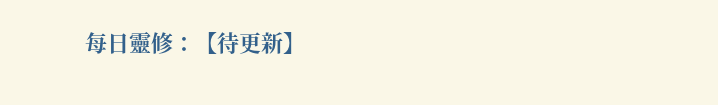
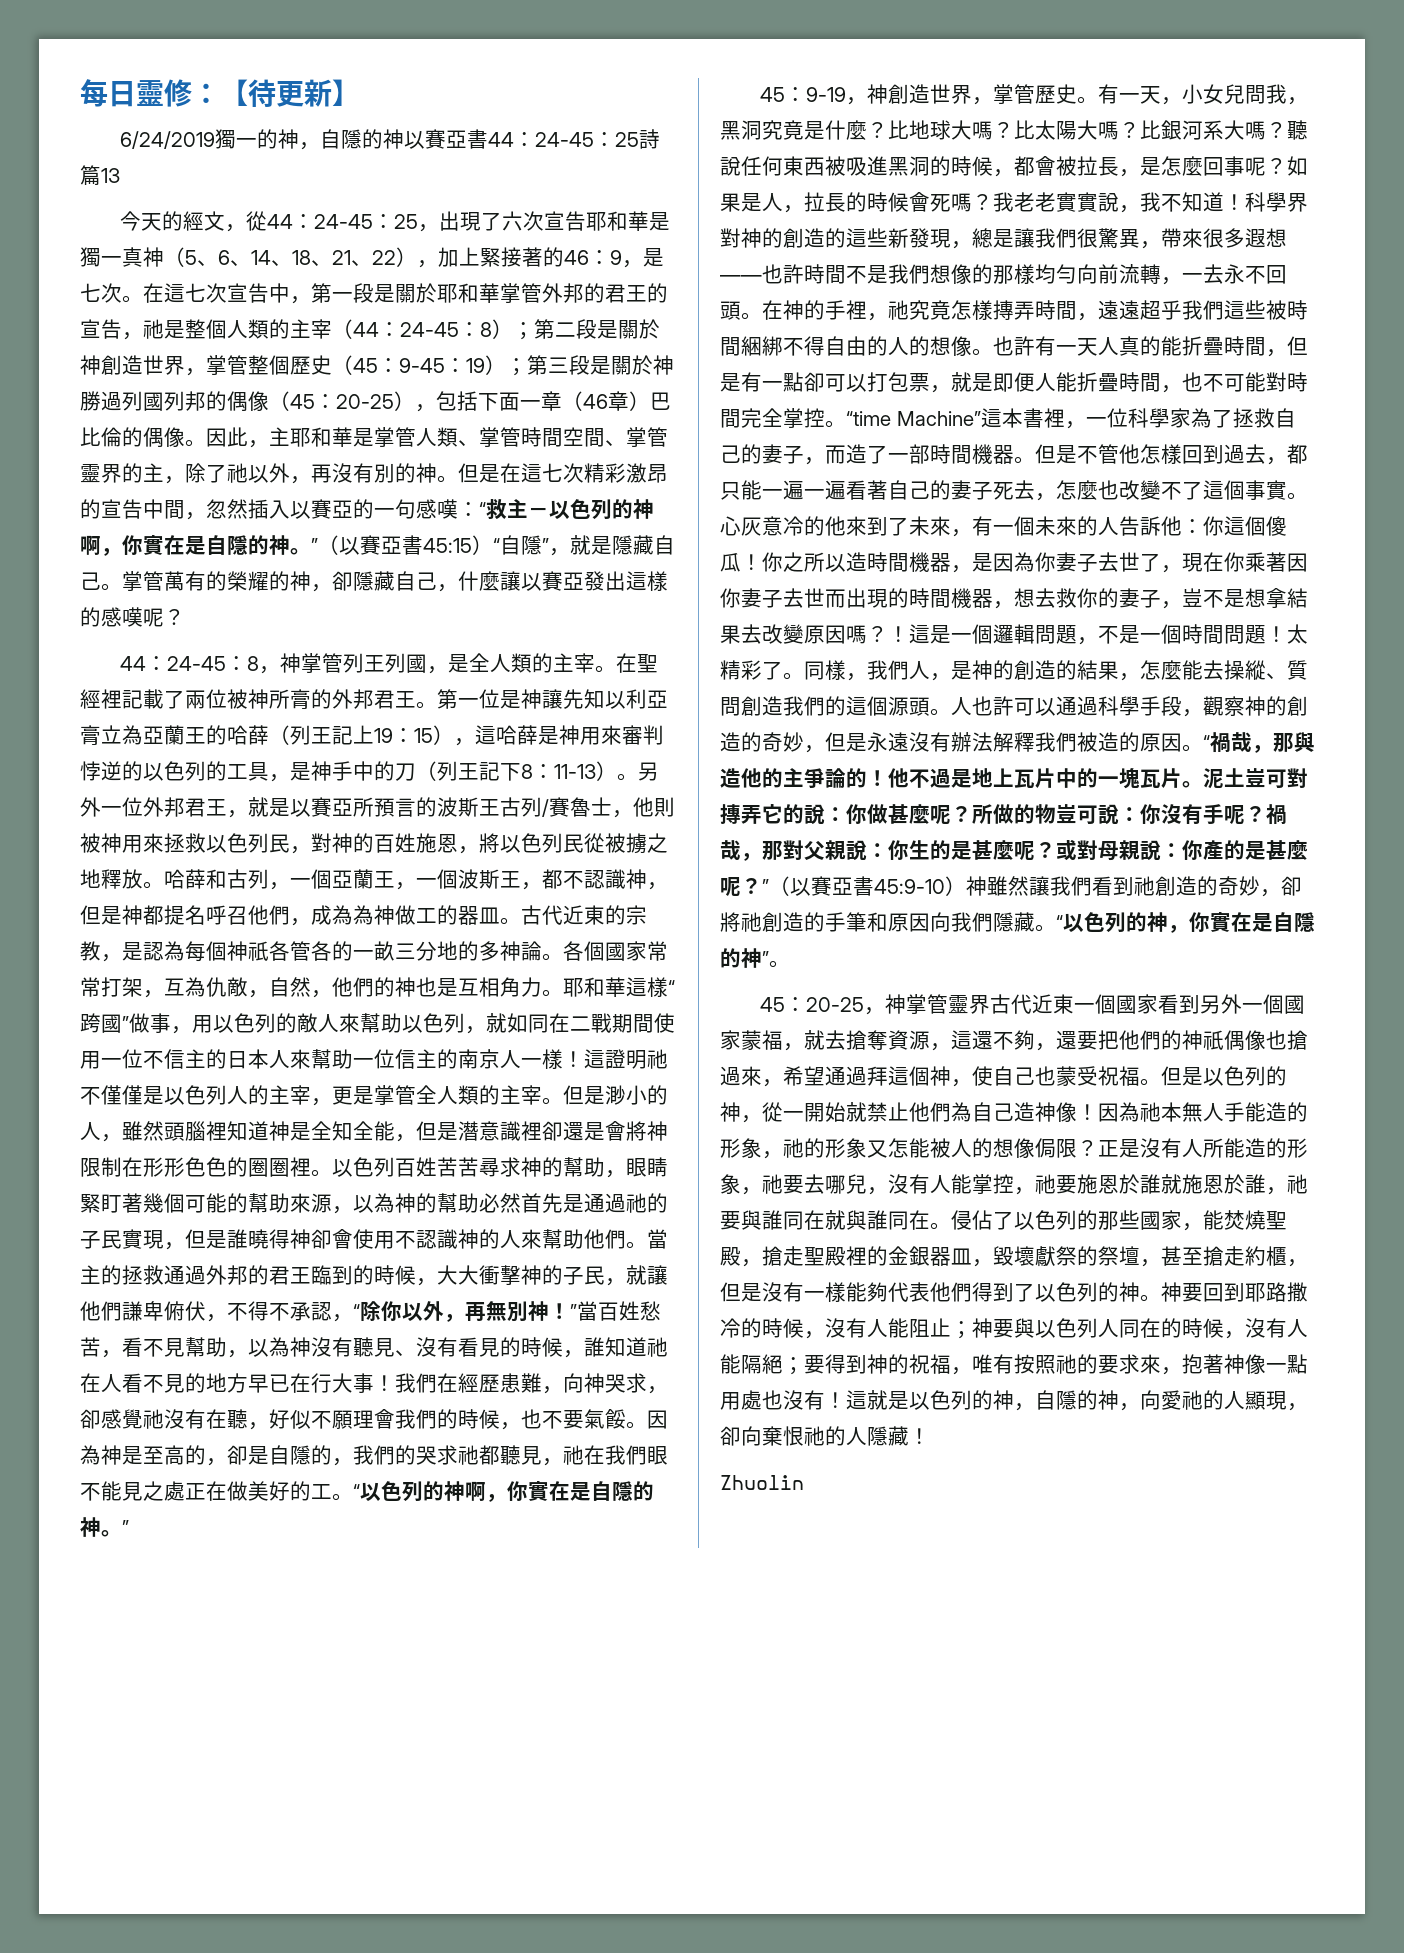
(305, 43) none -> [119,129,660,150] [80,165,120,186] [119,211,670,232] [80,247,664,268] [80,283,668,304] [80,319,660,340] [80,355,674,376] [80,391,671,412] [80,427,668,448] [80,463,668,484] [80,499,654,520] [80,535,675,556] [80,571,668,592] [80,607,185,627] [119,653,658,674] [80,689,668,710] [80,725,664,746] [80,761,659,782] [80,797,675,818] [80,833,668,854] [80,869,668,890] [80,905,647,926] [80,941,668,962] [80,977,675,998] [80,1013,675,1034] [80,1049,668,1069] [80,1085,668,1106] [80,1121,668,1142] [80,1157,668,1178] [80,1193,668,1214] [80,1229,668,1250] [80,1265,668,1286] [80,1301,661,1322] [80,1337,668,1358] [80,1373,668,1394] [80,1409,668,1430] [80,1445,668,1466] [80,1481,654,1502] [80,1517,129,1537] [759,84,1308,105] [720,120,1308,140] [720,156,1308,177] [720,192,1308,213] [720,228,1287,249] [720,264,1287,285] [720,300,1308,321] [720,336,1308,357] [720,372,1308,393] [720,408,1296,429] [720,444,1308,465] [720,480,1308,501] [720,516,1287,537] [720,552,1308,573] [720,588,1308,609] [720,624,1308,645] [720,660,1308,681] [720,696,1308,717] [720,732,1315,753] [720,768,1308,789] [720,804,1287,825] [720,839,1308,861] [720,876,1302,897] [720,912,1315,933] [720,948,790,968] [759,994,1305,1015] [720,1030,1308,1051] [720,1066,1287,1087] [720,1102,1308,1123] [720,1138,1308,1159] [720,1174,1308,1195] [720,1210,1287,1231] [720,1246,1308,1267] [720,1282,1308,1302] [720,1318,1308,1339] [720,1354,1308,1375] [720,1390,1308,1411] [720,1426,930,1446] [720,1475,804,1490] // 6/24/2019獨一的神，自隱的神以賽亞書44：24-45：25詩篇13 // 今天的經文，從44：24-45：25，出現了六次宣告耶和華是獨一真神（5、6、14、18、21、22），加上緊接著的46：9，是七次。在這七次宣告中，第一段是關於耶和華掌管外邦的君王的宣告，祂是整個人類的主宰（44：24-45：8）；第二段是關於神創造世界，掌管整個歷史（45：9-45：19）；第三段是關於神勝過列國列邦的偶像（45：20-25），包括下面一章（46章）巴比倫的偶像。因此，主耶和華是掌管人類、掌管時間空間、掌管靈界的主，除了祂以外，再沒有別的神。但是在這七次精彩激昂的宣告中間，忽然插入以賽亞的一句感嘆：“救主－以色列的神啊，你實在是自隱的神。”（以賽亞書45:15）“自隱”，就是隱藏自己。掌管萬有的榮耀的神，卻隱藏自己，什麼讓以賽亞發出這樣的感嘆呢？ // 44：24-45：8，神掌管列王列國，是全人類的主宰。在聖經裡記載了兩位被神所膏的外邦君王。第一位是神讓先知以利亞膏立為亞蘭王的哈薛（列王記上19：15），這哈薛是神用來審判悖逆的以色列的工具，是神手中的刀（列王記下8：11-13）。另外一位外邦君王，就是以賽亞所預言的波斯王古列/賽魯士，他則被神用來拯救以色列民，對神的百姓施恩，將以色列民從被擄之地釋放。哈薛和古列，一個亞蘭王，一個波斯王，都不認識神，但是神都提名呼召他們，成為為神做工的器皿。古代近東的宗教，是認為每個神祇各管各的一畝三分地的多神論。各個國家常常打架，互為仇敵，自然，他們的神也是互相角力。耶和華這樣“跨國”做事，用以色列的敵人來幫助以色列，就如同在二戰期間使用一位不信主的日本人來幫助一位信主的南京人一樣！這證明祂不僅僅是以色列人的主宰，更是掌管全人類的主宰。但是渺小的人，雖然頭腦裡知道神是全知全能，但是潛意識裡卻還是會將神限制在形形色色的圈圈裡。以色列百姓苦苦尋求神的幫助，眼睛緊盯著幾個可能的幫助來源，以為神的幫助必然首先是通過祂的子民實現，但是誰曉得神卻會使用不認識神的人來幫助他們。當主的拯救通過外邦的君王臨到的時候，大大衝擊神的子民，就讓他們謙卑俯伏，不得不承認，“除你以外，再無別神！”當百姓愁苦，看不見幫助，以為神沒有聽見、沒有看見的時候，誰知道祂在人看不見的地方早已在行大事！我們在經歷患難，向神哭求，卻感覺祂沒有在聽，好似不願理會我們的時候，也不要氣餒。因為神是至高的，卻是自隱的，我們的哭求祂都聽見，祂在我們眼不能見之處正在做美好的工。“以色列的神啊，你實在是自隱的神。” // 45：9-19，神創造世界，掌管歷史。有一天，小女兒問我，黑洞究竟是什麼？比地球大嗎？比太陽大嗎？比銀河系大嗎？聽說任何東西被吸進黑洞的時候，都會被拉長，是怎麼回事呢？如果是人，拉長的時候會死嗎？我老老實實說，我不知道！科學界對神的創造的這些新發現，總是讓我們很驚異，帶來很多遐想——也許時間不是我們想像的那樣均勻向前流轉，一去永不回頭。在神的手裡，祂究竟怎樣摶弄時間，遠遠超乎我們這些被時間綑綁不得自由的人的想像。也許有一天人真的能折疊時間，但是有一點卻可以打包票，就是即便人能折疊時間，也不可能對時間完全掌控。“time Machine”這本書裡，一位科學家為了拯救自己的妻子，而造了一部時間機器。但是不管他怎樣回到過去，都只能一遍一遍看著自己的妻子死去，怎麼也改變不了這個事實。心灰意冷的他來到了未來，有一個未來的人告訴他：你這個傻瓜！你之所以造時間機器，是因為你妻子去世了，現在你乘著因你妻子去世而出現的時間機器，想去救你的妻子，豈不是想拿結果去改變原因嗎？！這是一個邏輯問題，不是一個時間問題！太精彩了。同樣，我們人，是神的創造的結果，怎麼能去操縱、質問創造我們的這個源頭。人也許可以通過科學手段，觀察神的創造的奇妙，但是永遠沒有辦法解釋我們被造的原因。“禍哉，那與造他的主爭論的！他不過是地上瓦片中的一塊瓦片。泥土豈可對摶弄它的說：你做甚麼呢？所做的物豈可說：你沒有手呢？禍哉，那對父親說：你生的是甚麼呢？或對母親說：你產的是甚麼呢？”（以賽亞書45:9-10）神雖然讓我們看到祂創造的奇妙，卻將祂創造的手筆和原因向我們隱藏。“以色列的神，你實在是自隱的神”。 // 45：20-25，神掌管靈界古代近東一個國家看到另外一個國家蒙福，就去搶奪資源，這還不夠，還要把他們的神祇偶像也搶過來，希望通過拜這個神，使自己也蒙受祝福。但是以色列的神，從一開始就禁止他們為自己造神像！因為祂本無人手能造的形象，祂的形象又怎能被人的想像侷限？正是沒有人所能造的形象，祂要去哪兒，沒有人能掌控，祂要施恩於誰就施恩於誰，祂要與誰同在就與誰同在。侵佔了以色列的那些國家，能焚燒聖殿，搶走聖殿裡的金銀器皿，毀壞獻祭的祭壇，甚至搶走約櫃，但是沒有一樣能夠代表他們得到了以色列的神。神要回到耶路撒冷的時候，沒有人能阻止；神要與以色列人同在的時候，沒有人能隔絕；要得到神的祝福，唯有按照祂的要求來，抱著神像一點用處也沒有！這就是以色列的神，自隱的神，向愛祂的人顯現，卻向棄恨祂的人隱藏！ // Zhuolin

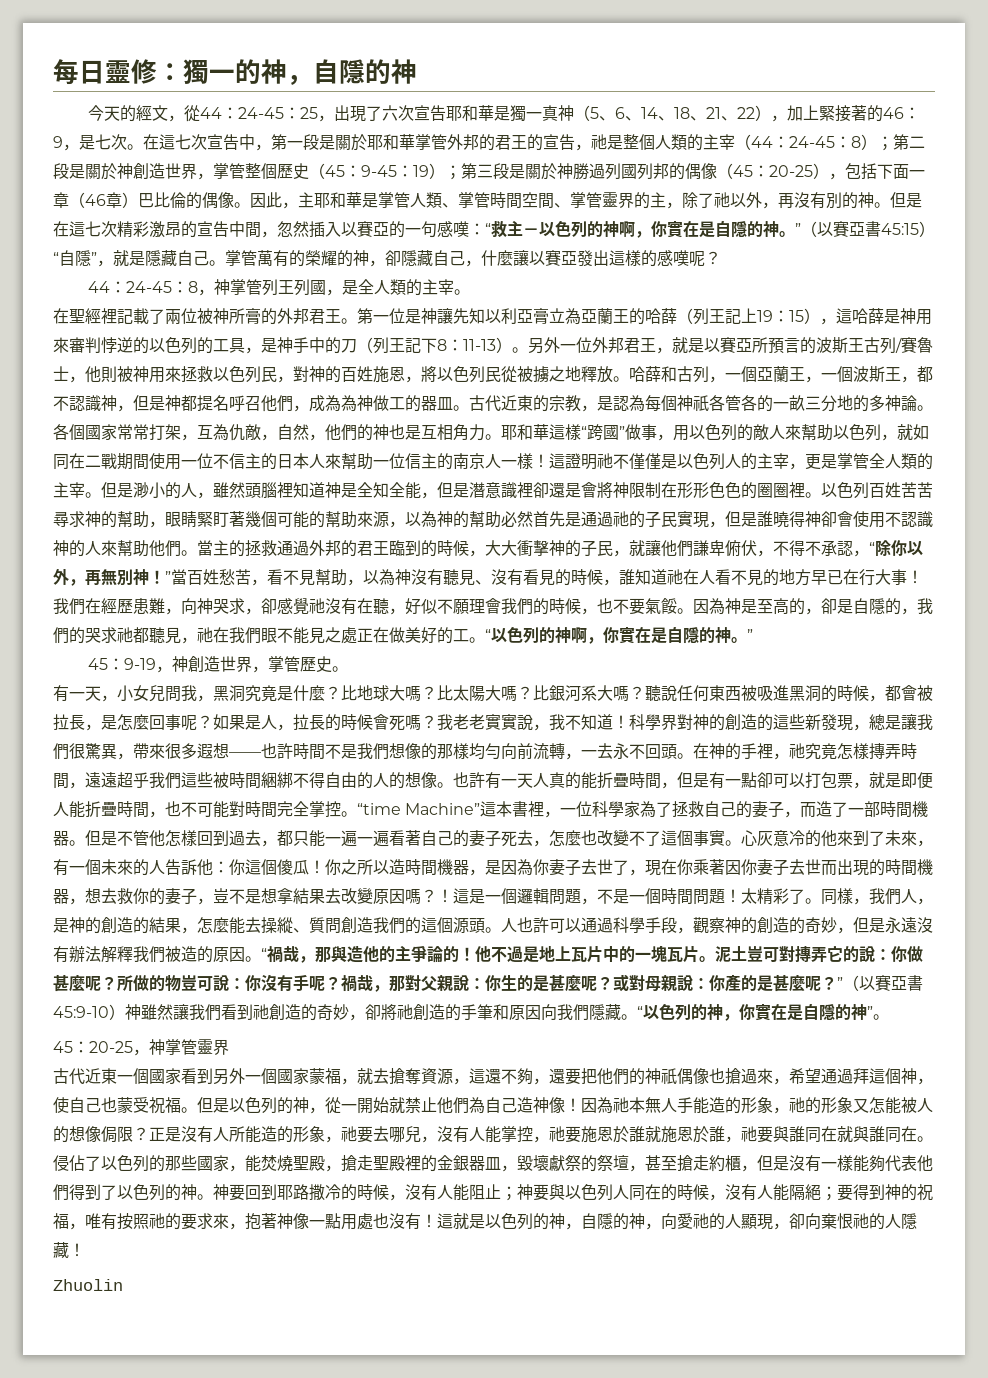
[220,79,360,107] [119,131,215,149] 【待更新】 // 6/24/2019 -> (183, 72) none
[403,129,660,149] [80,165,120,186] 以賽亞書44：24-45：25詩篇13 -> (417, 71) none
(616, 669) none -> (470, 292) //
(1098, 100) none -> (348, 669) //
(990, 1004) none -> (229, 1047) //

